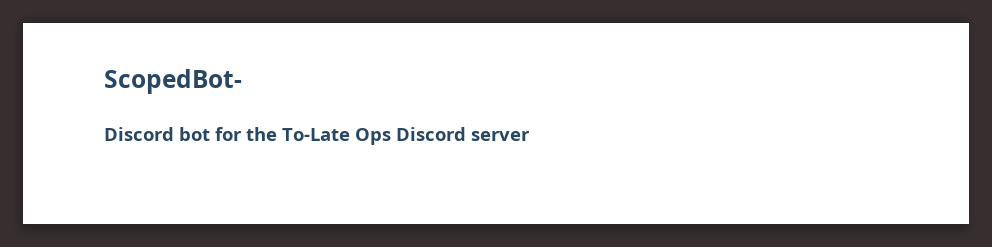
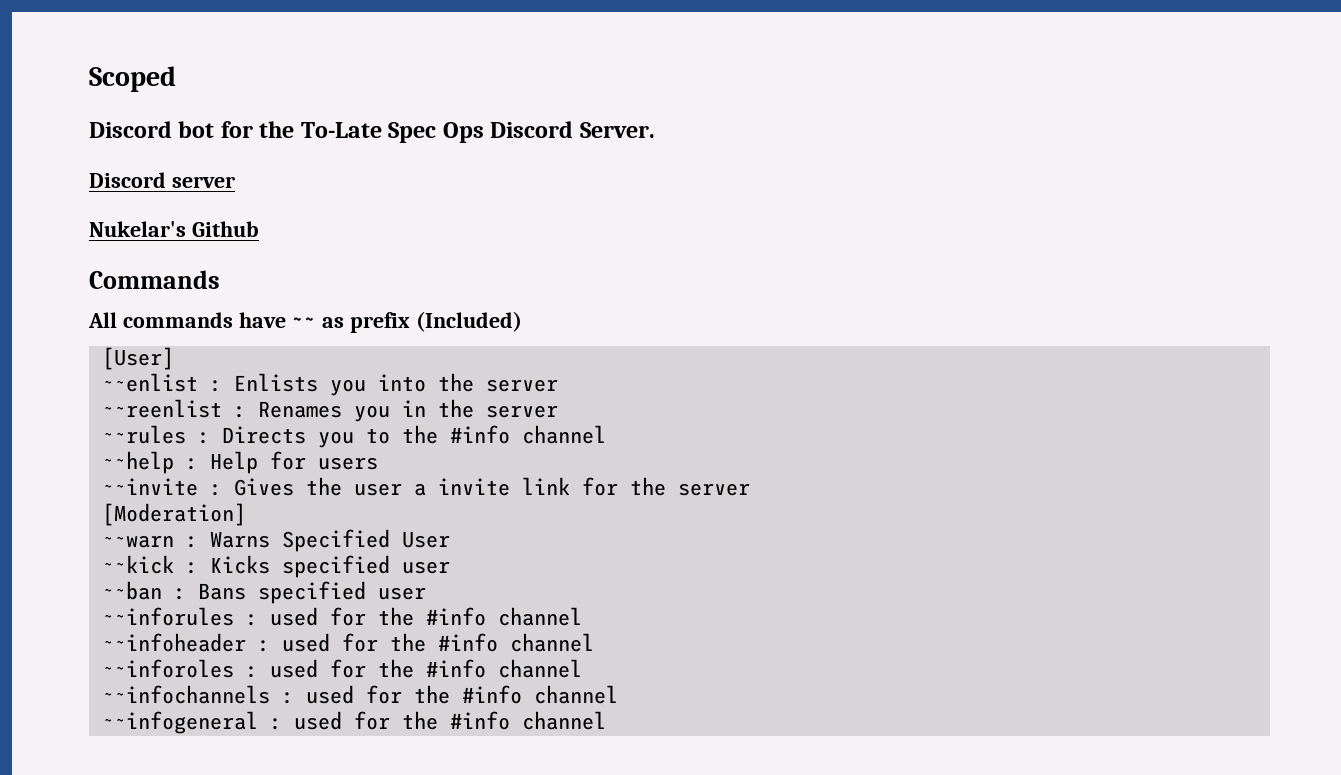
[104,69,242,94] ScopedBot- -> [89,66,176,92] Scoped
(350, 134) none -> [388,122,437,143] Spec
[471,131,530,141] server -> [579,122,655,138] [89,172,235,188] [89,221,259,237] [89,270,220,289] [88,311,522,333] [102,347,175,370] [102,373,559,396] [102,399,559,422] [102,425,607,448] [102,451,379,474] [102,477,751,496] [102,503,247,526] [102,529,451,552] [102,555,451,578] [102,581,427,604] [102,607,583,626] [102,633,595,652] [102,659,583,678] [102,685,619,704] [102,711,607,734] Server. // Discord server // Nukelar's Github // Commands // All commands have ~~ as prefix (Included) // [User] // ~~enlist : Enlists you into the server // ~~reenlist : Renames you in the server // ~~rules : Directs you to the #info channel // ~~help : Help for users // ~~invite : Gives the user a invite link for the server // [Moderation] // ~~warn : Warns Specified User // ~~kick : Kicks specified user // ~~ban : Bans specified user // ~~inforules : used for the #info channel // ~~infoheader : used for the #info channel // ~~inforoles : used for the #info channel // ~~infochannels : used for the #info channel // ~~infogeneral : used for the #info channel

